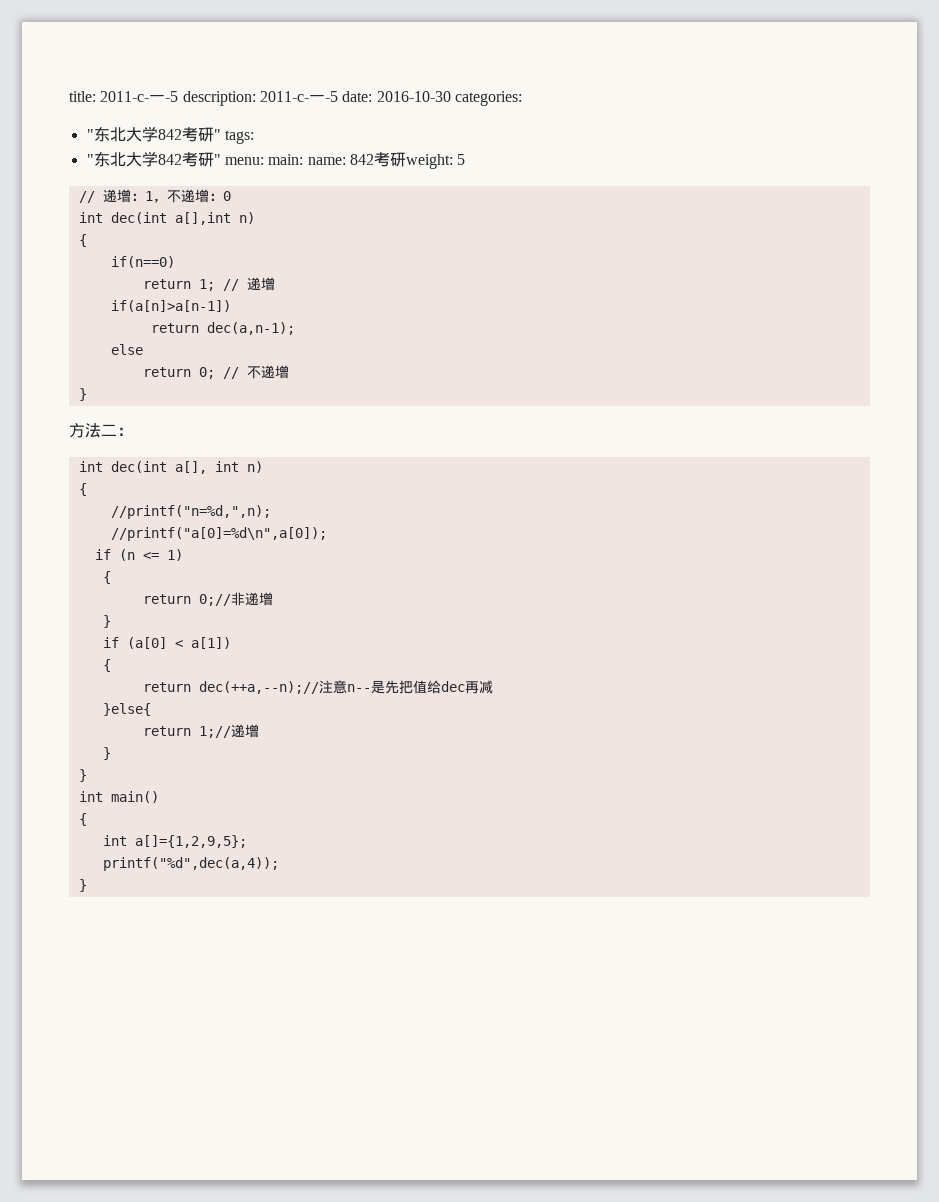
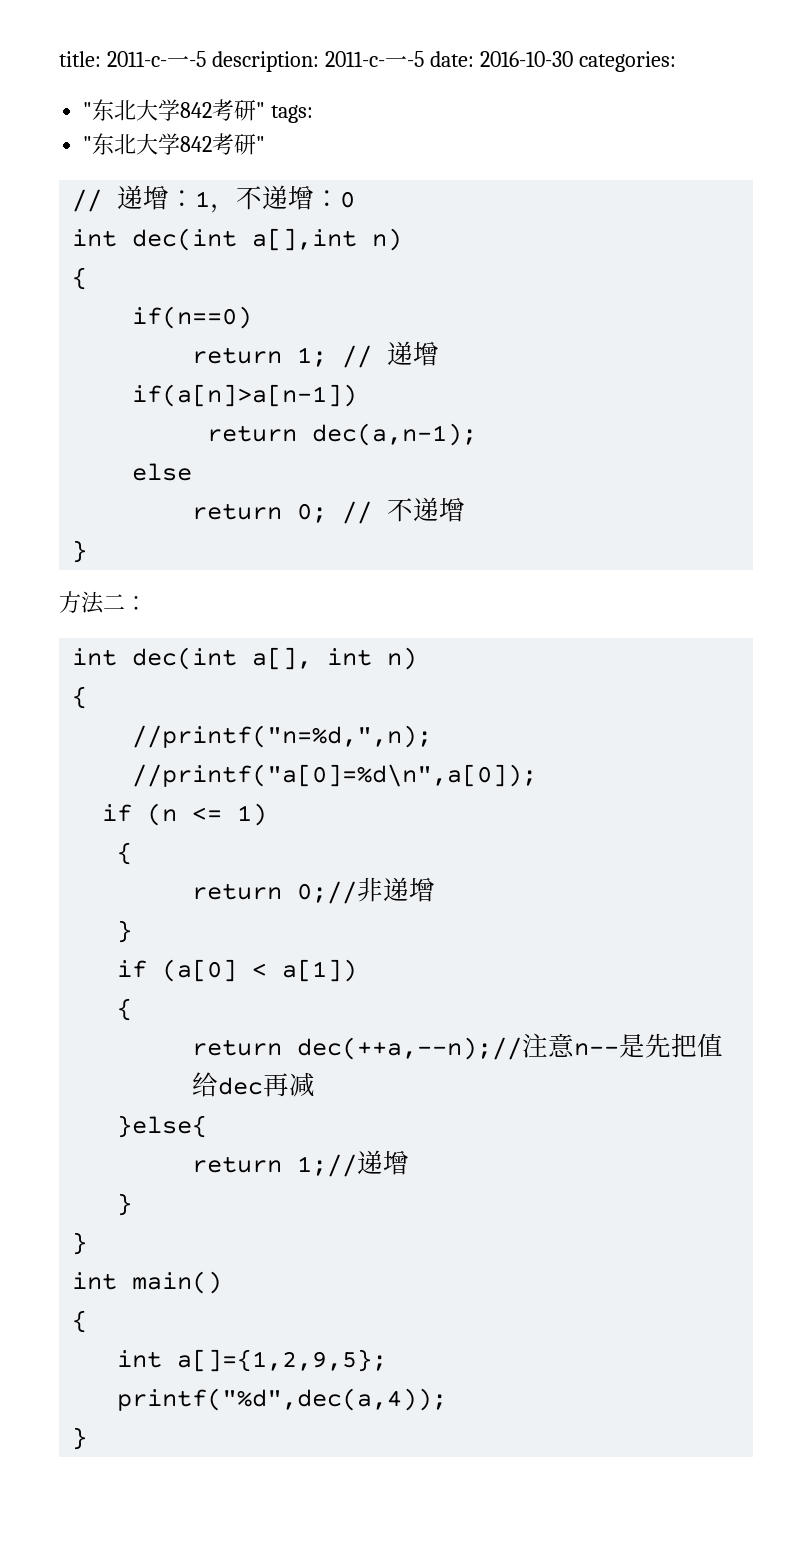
[224,152,466,169] menu: main: name: 842考研weight: 5 -> (266, 144) none

